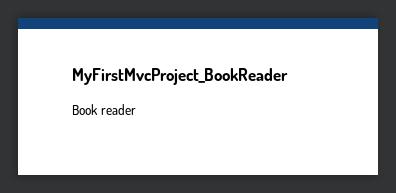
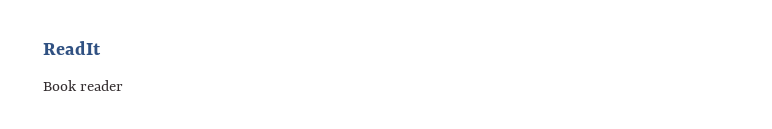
[72,68,288,85] MyFirstMvcProject_BookReader -> [43,41,101,55] ReadIt

